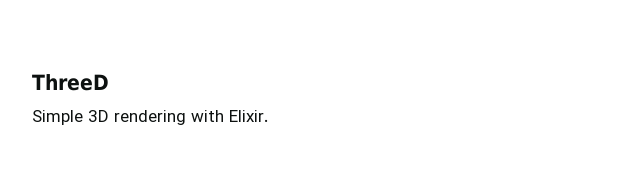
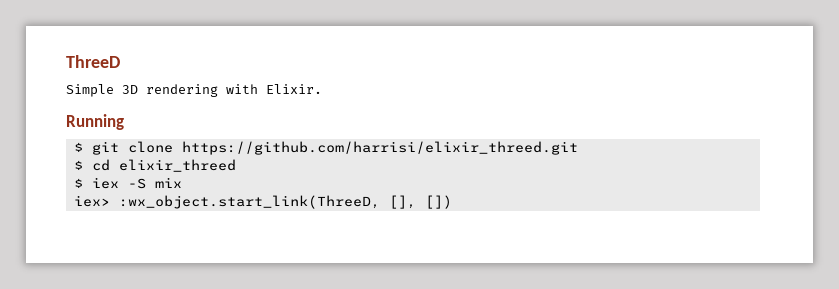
(268, 116) none -> [66,114,124,130] [73,141,578,155] [73,159,236,172] [73,177,182,189] [73,195,452,209] // Running // $ git clone https://github.com/harrisi/elixir_threed.git // $ cd elixir_threed // $ iex -S mix // iex> :wx_object.start_link(ThreeD, [], [])

